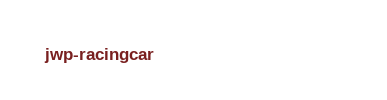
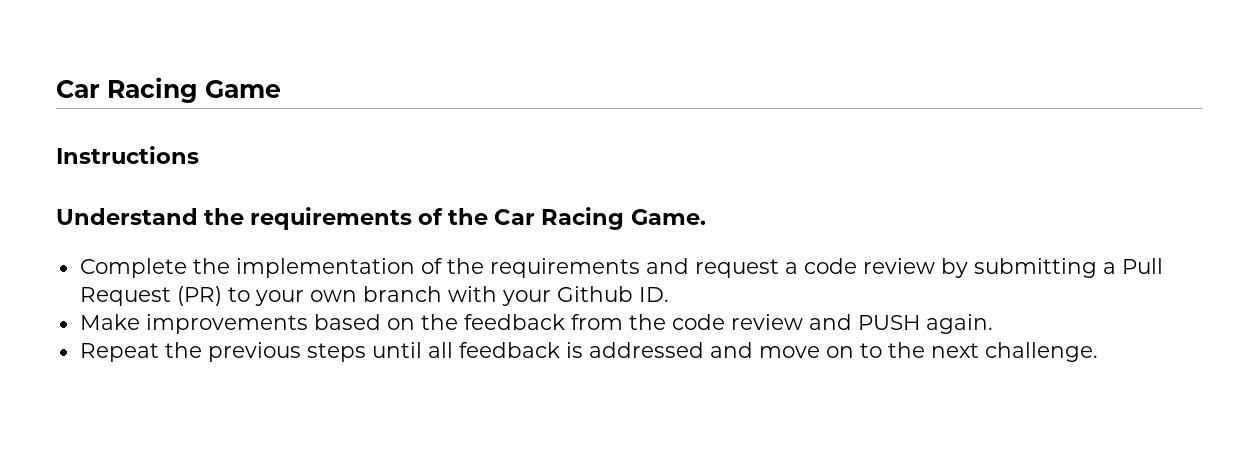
[44,48,154,63] jwp-racingcar -> [56,77,281,103] [56,146,199,164] [56,207,706,230] [79,258,1163,278] [79,286,669,306] [79,314,993,334] [79,342,1098,362] Car Racing Game // Instructions // Understand the requirements of the Car Racing Game. // Complete the implementation of the requirements and request a code review by submitting a Pull Request (PR) to your own branch with your Github ID. // Make improvements based on the feedback from the code review and PUSH again. // Repeat the previous steps until all feedback is addressed and move on to the next challenge.

